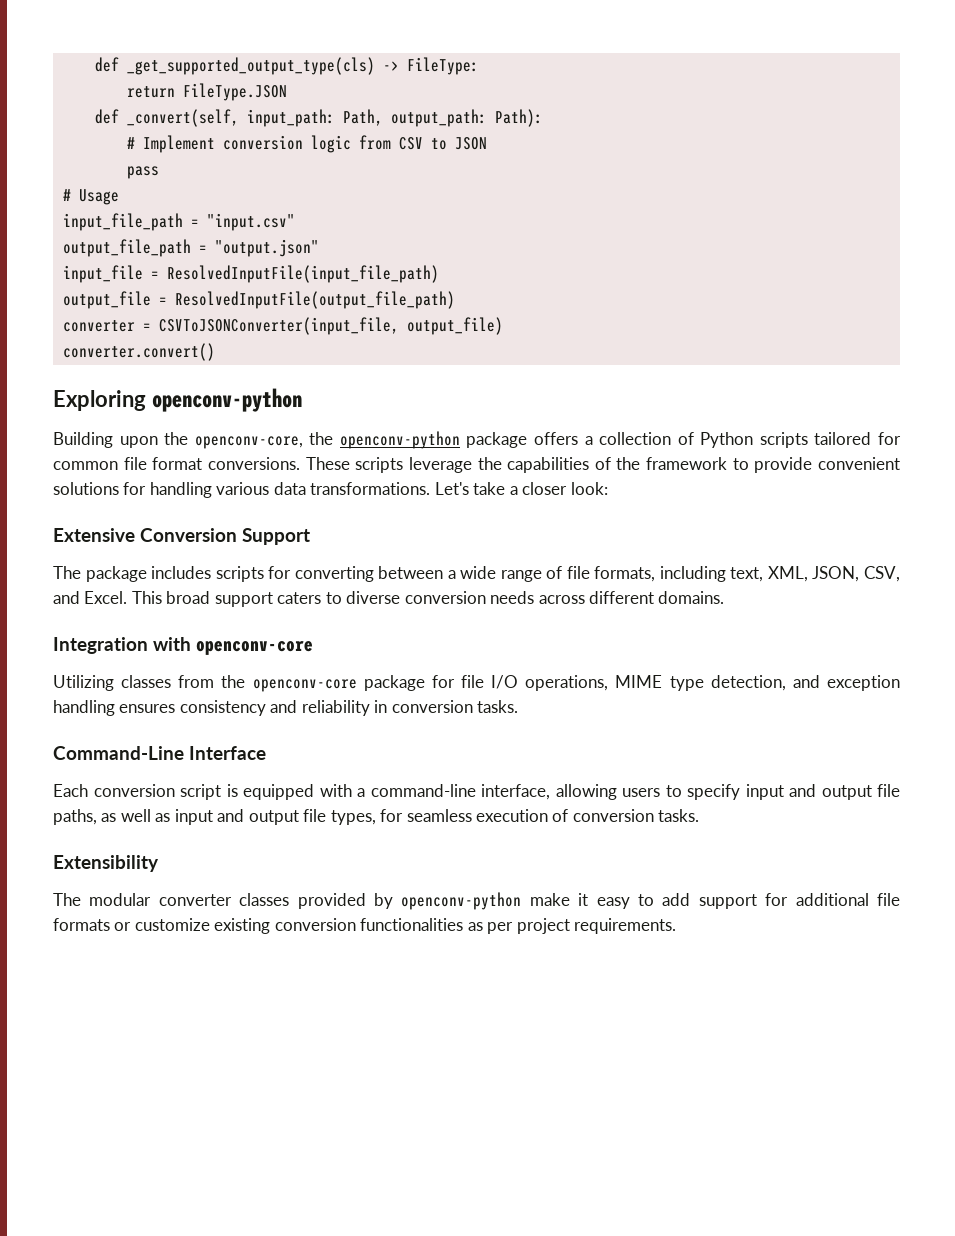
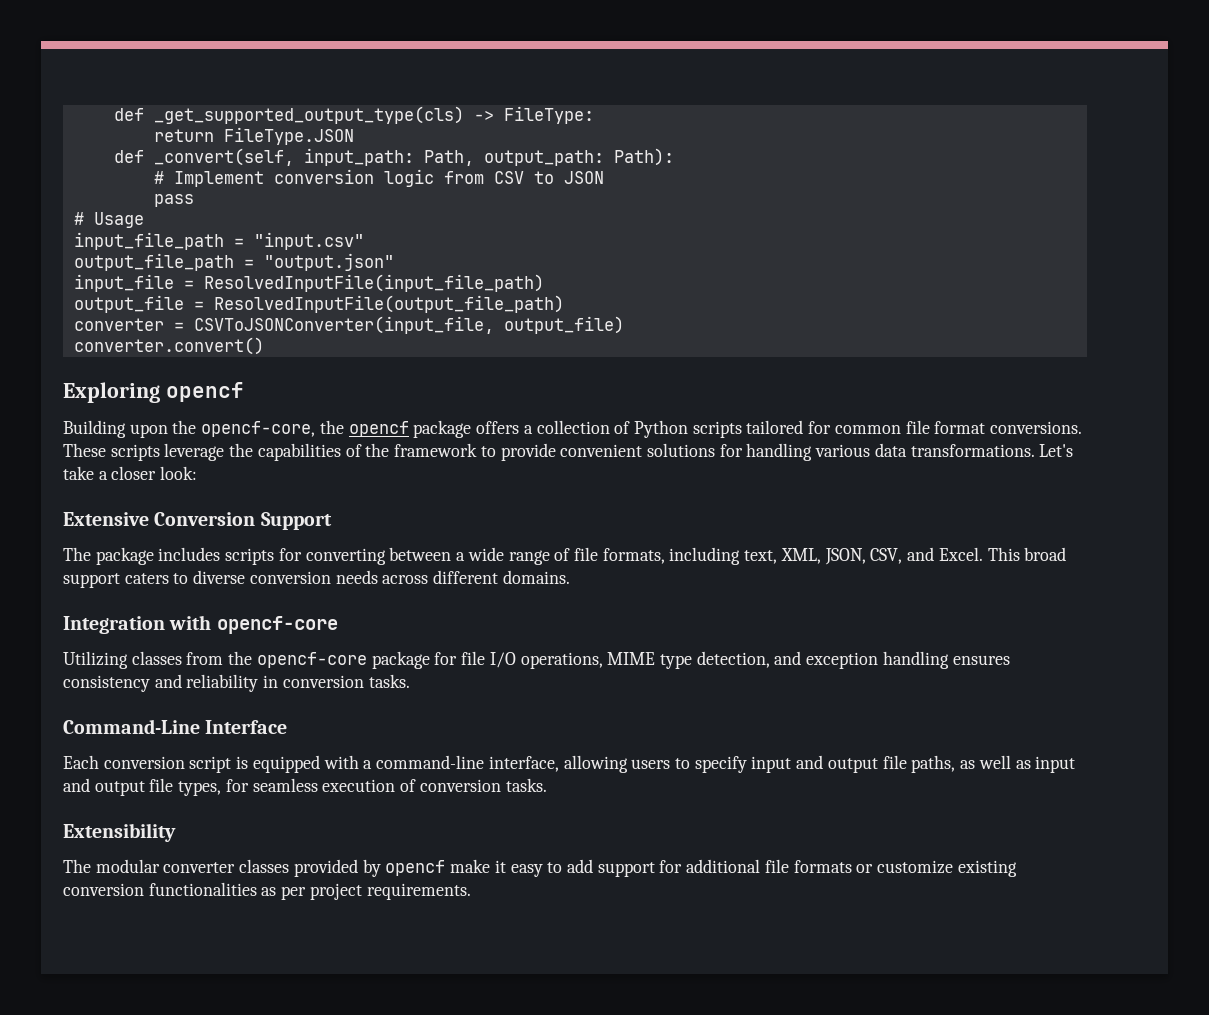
[151,388,302,412] openconv-python -> [165,382,244,402] opencf
[194,431,460,449] openconv-core, the openconv-python -> [201,420,409,437] opencf-core, the opencf
[196,641,314,655] openconv-core -> [216,616,338,634] opencf-core
[252,679,357,692] openconv-core -> [256,652,367,668] opencf-core
[401,892,522,910] openconv-python -> [385,860,446,876] opencf

